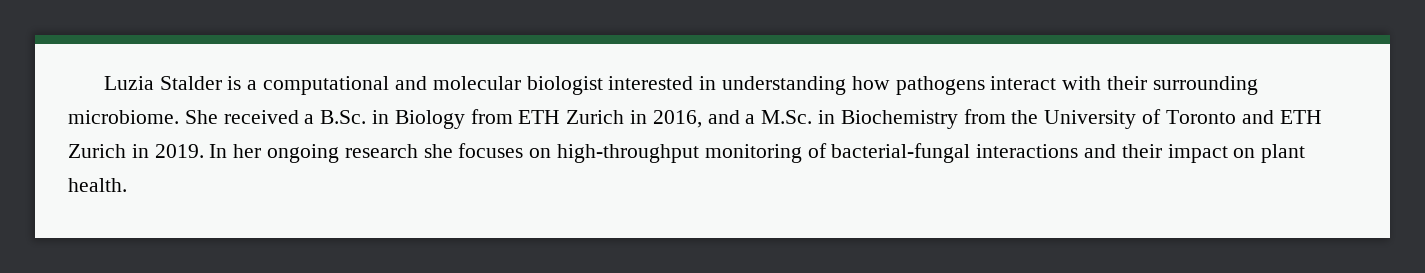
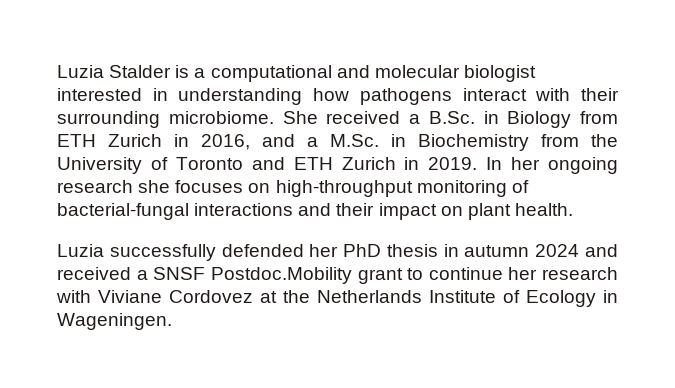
(127, 185) none -> [57,244,618,261] [57,267,618,284] [56,290,618,307] [57,313,172,330] // Luzia successfully defended her PhD thesis in autumn 2024 and received a SNSF Postdoc.Mobility grant to continue her research with Viviane Cordovez at the Netherlands Institute of Ecology in Wageningen.

